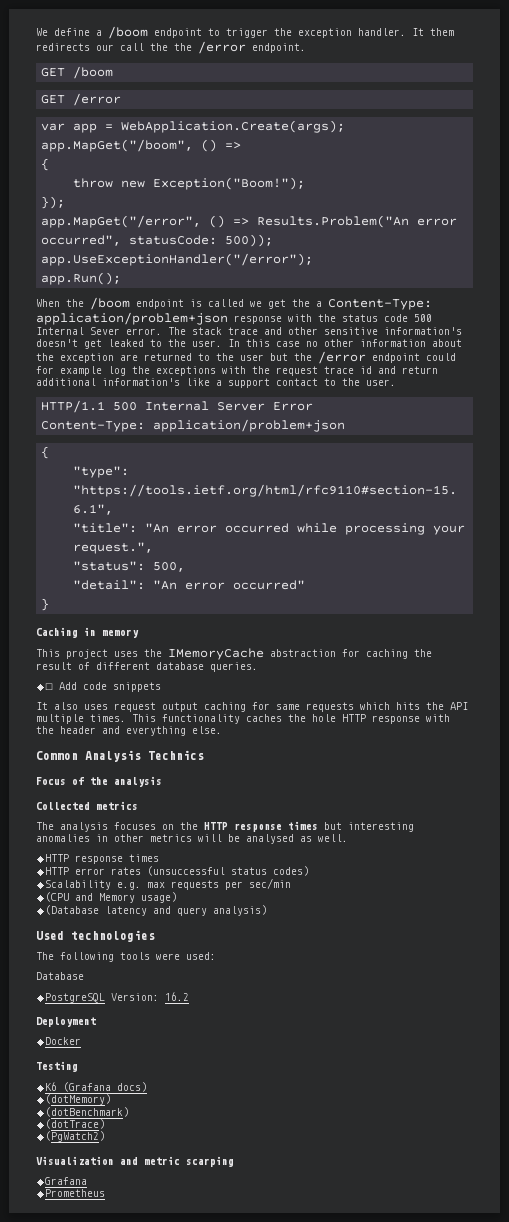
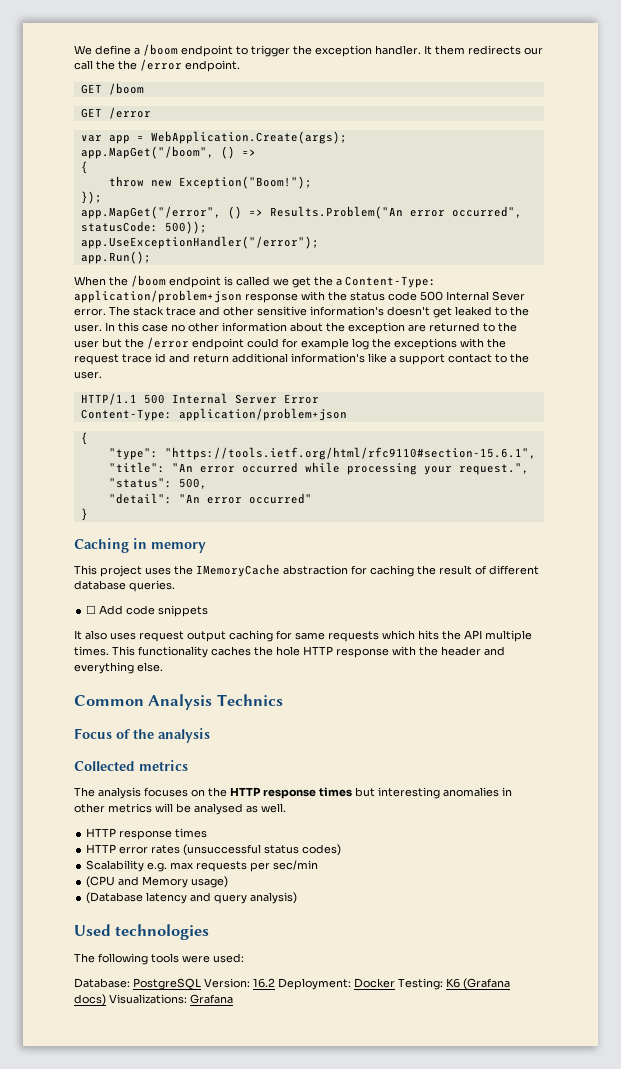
[36,972,84,980] Database // -> [74,978,130,988] Database:
[36,1017,96,1027] // Deployment // -> [278,978,351,990] Deployment:
[36,1061,78,1072] // Testing // -> [398,978,443,990] Testing:
[45,1094,112,1105] [45,1107,130,1117] [45,1119,106,1129] [45,1131,106,1142] [36,1156,234,1167] // (dotMemory) // (dotBenchmark) // (dotTrace) // (PgWatch2) // Visualization and metric scarping // -> [109,994,187,1004] Visualizations:
[45,1189,106,1197] // Prometheus -> (233, 999) none

